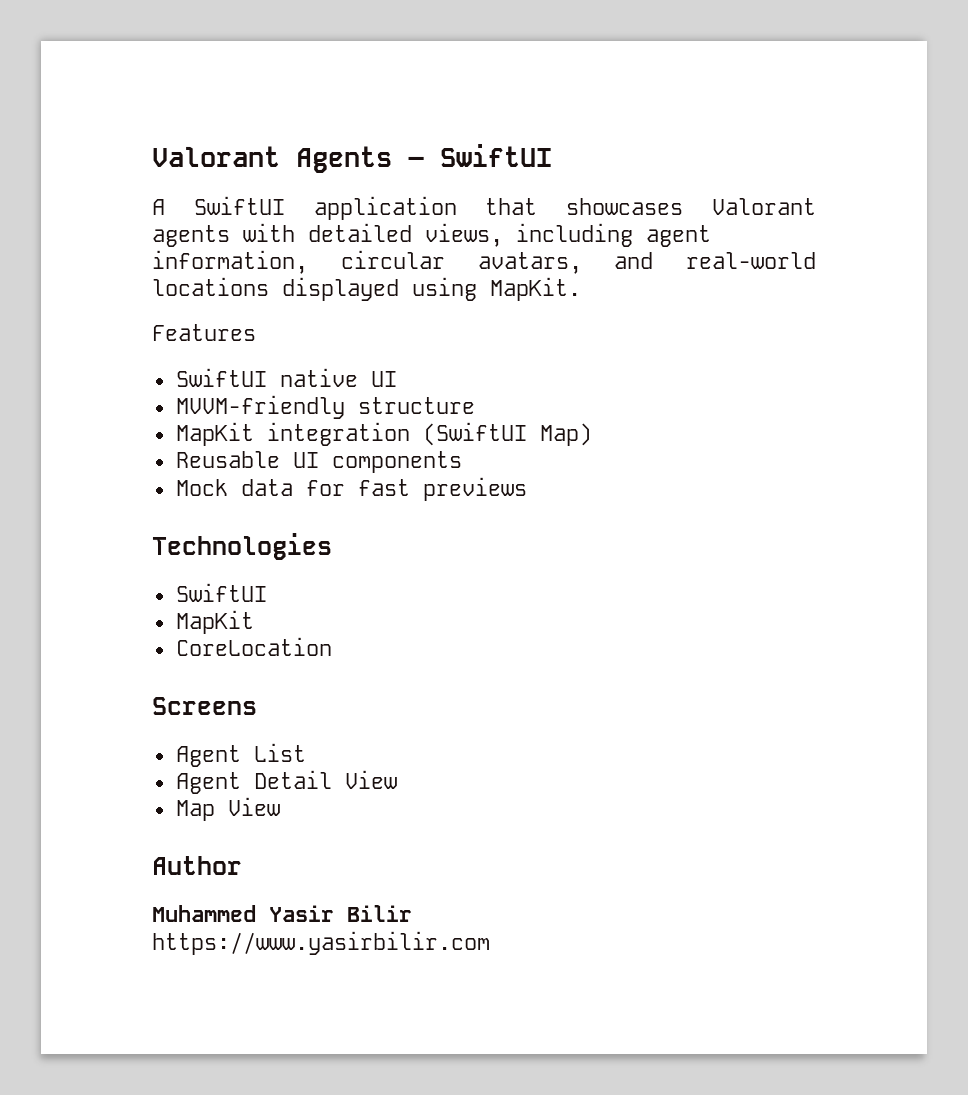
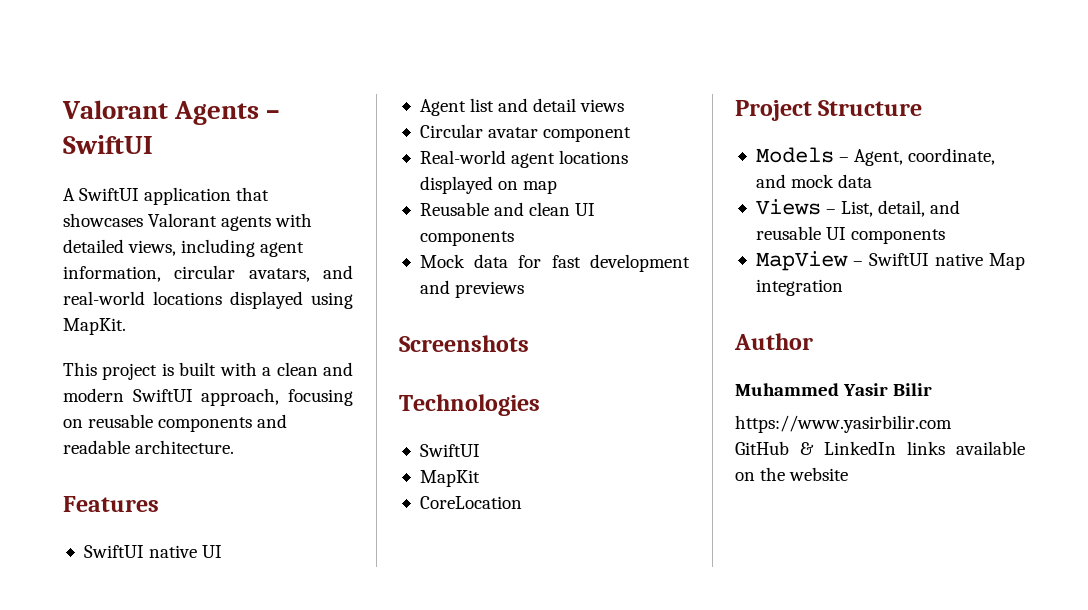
[152,324,256,341] [175,368,397,387] [175,395,475,419] [175,422,592,446] Features // SwiftUI native UI // MVVM-friendly structure // MapKit integration (SwiftUI Map) -> [63,362,353,380] [63,388,354,406] [63,414,288,432] [63,440,235,454] [63,496,159,512] [83,545,223,558] [419,98,625,116] [419,124,632,142] [419,150,629,168] [419,176,558,194] This project is built with a clean and modern SwiftUI approach, focusing on reusable components and readable architecture. // Features // SwiftUI native UI // Agent list and detail views // Circular avatar component // Real-world agent locations displayed on map
(280, 459) none -> [494,202,571,216] and clean
(410, 487) none -> [590,254,690,272] [419,280,450,294] development and
(527, 489) none -> [399,335,529,352] // Screenshots
[152,697,257,715] [175,743,306,767] [175,770,397,794] [175,797,280,821] Screens // Agent List // Agent Detail View // Map View -> [735,100,923,121] [755,147,996,166] [755,174,873,188] [755,199,961,217] [755,226,946,244] [755,251,1025,271] [755,279,843,296] Project Structure // Models – Agent, coordinate, and mock data // Views – List, detail, and reusable UI components // MapView – SwiftUI native Map integration
(490, 943) none -> [735,441,1025,455] [735,467,849,481] // GitHub & LinkedIn links available on the website

